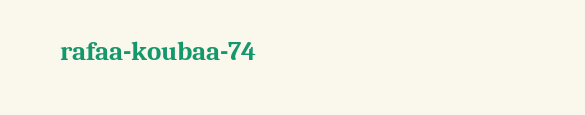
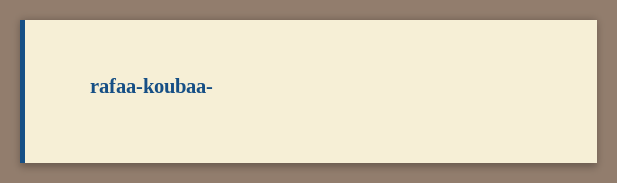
[60,41,256,60] rafaa-koubaa-74 -> [90,78,213,93] rafaa-koubaa-

